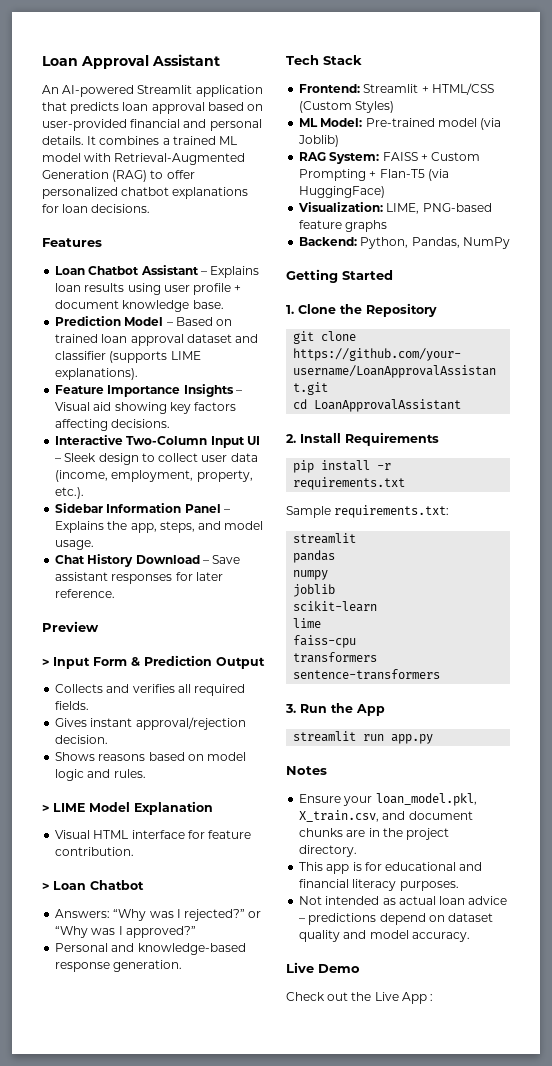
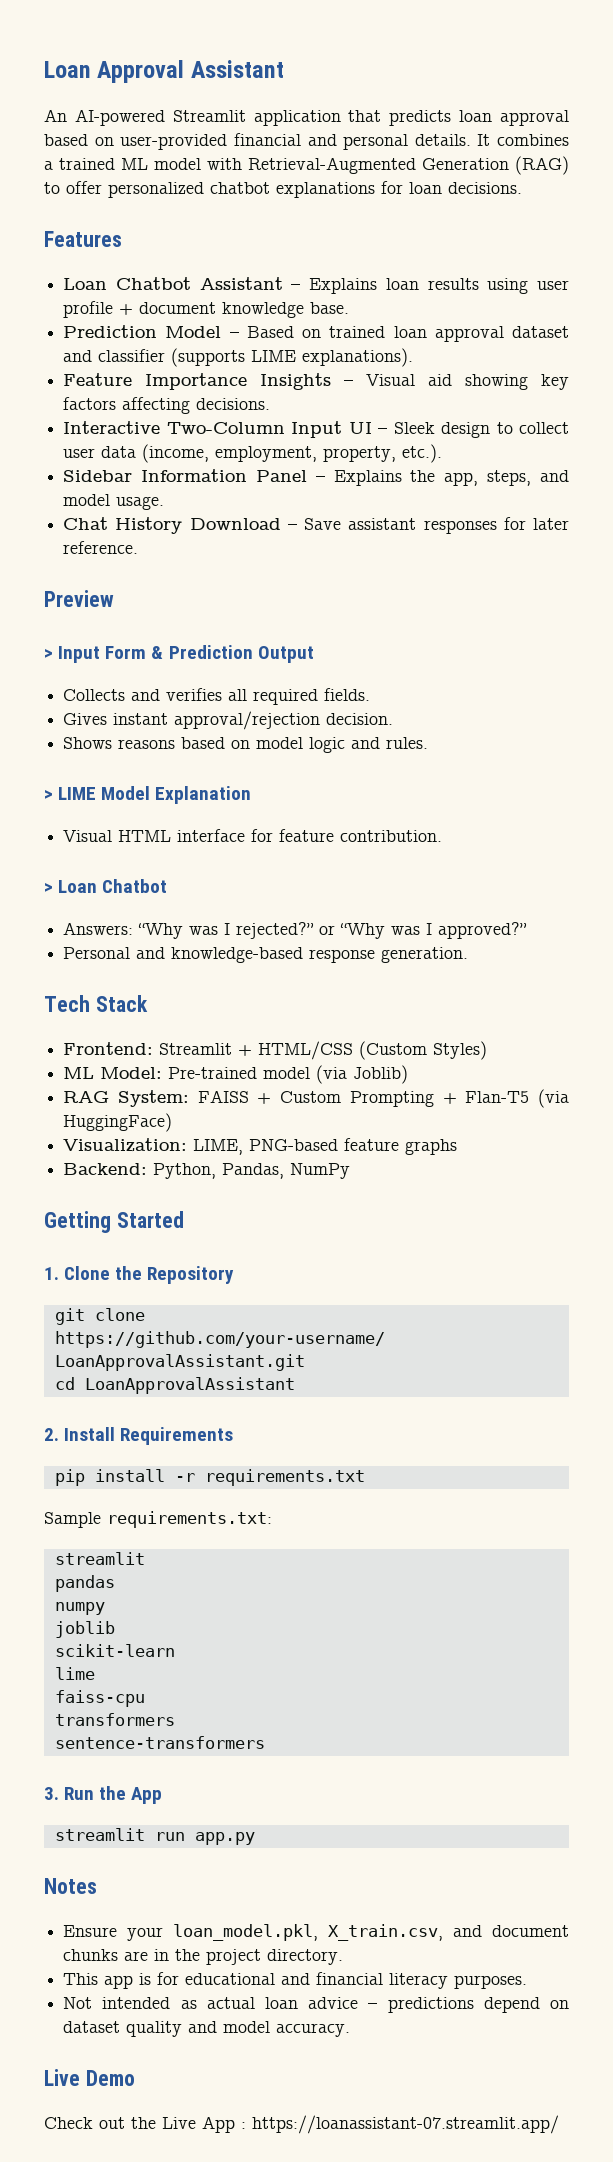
(434, 997) none -> [252,2115,559,2134] https://loanassistant-07.streamlit.app/

